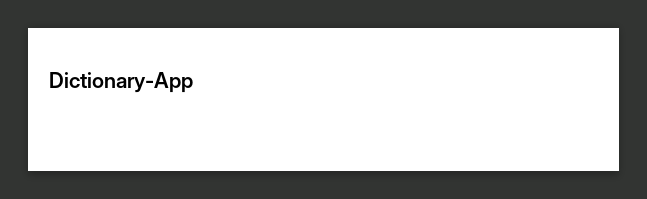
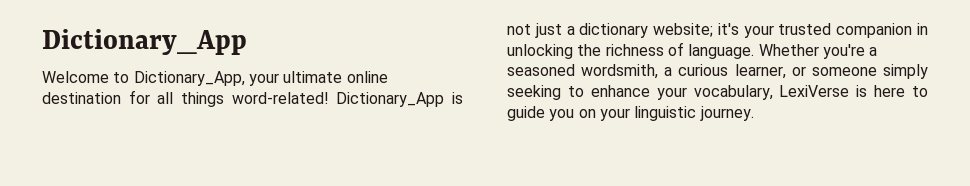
[49,72,193,93] Dictionary-App -> [42,29,247,55] [42,71,388,86] [42,90,464,107] [507,23,928,38] [507,42,878,59] [507,64,928,79] [507,85,928,100] [507,106,754,121] Dictionary_App // Welcome to Dictionary_App, your ultimate online destination for all things word-related! Dictionary_App is not just a dictionary website; it's your trusted companion in unlocking the richness of language. Whether you're a seasoned wordsmith, a curious learner, or someone simply seeking to enhance your vocabulary, LexiVerse is here to guide you on your linguistic journey.

